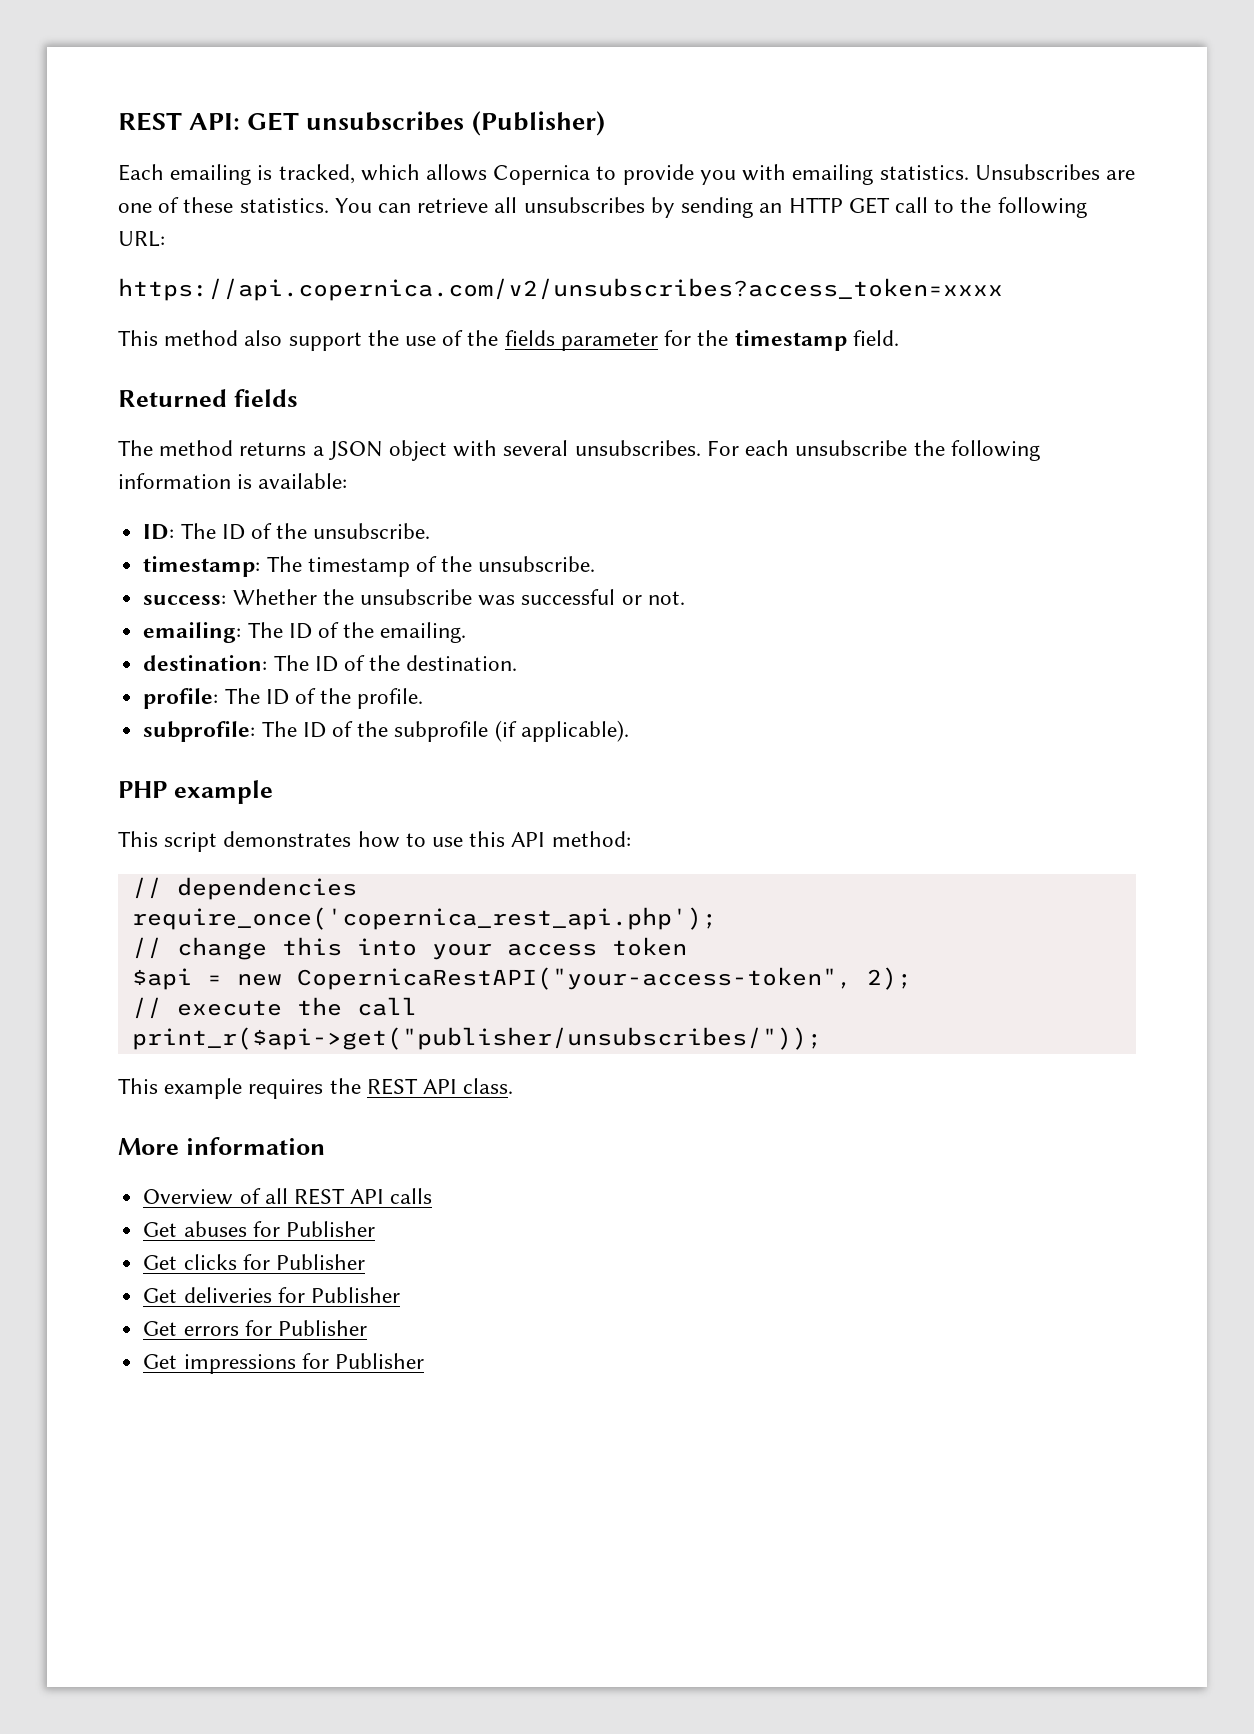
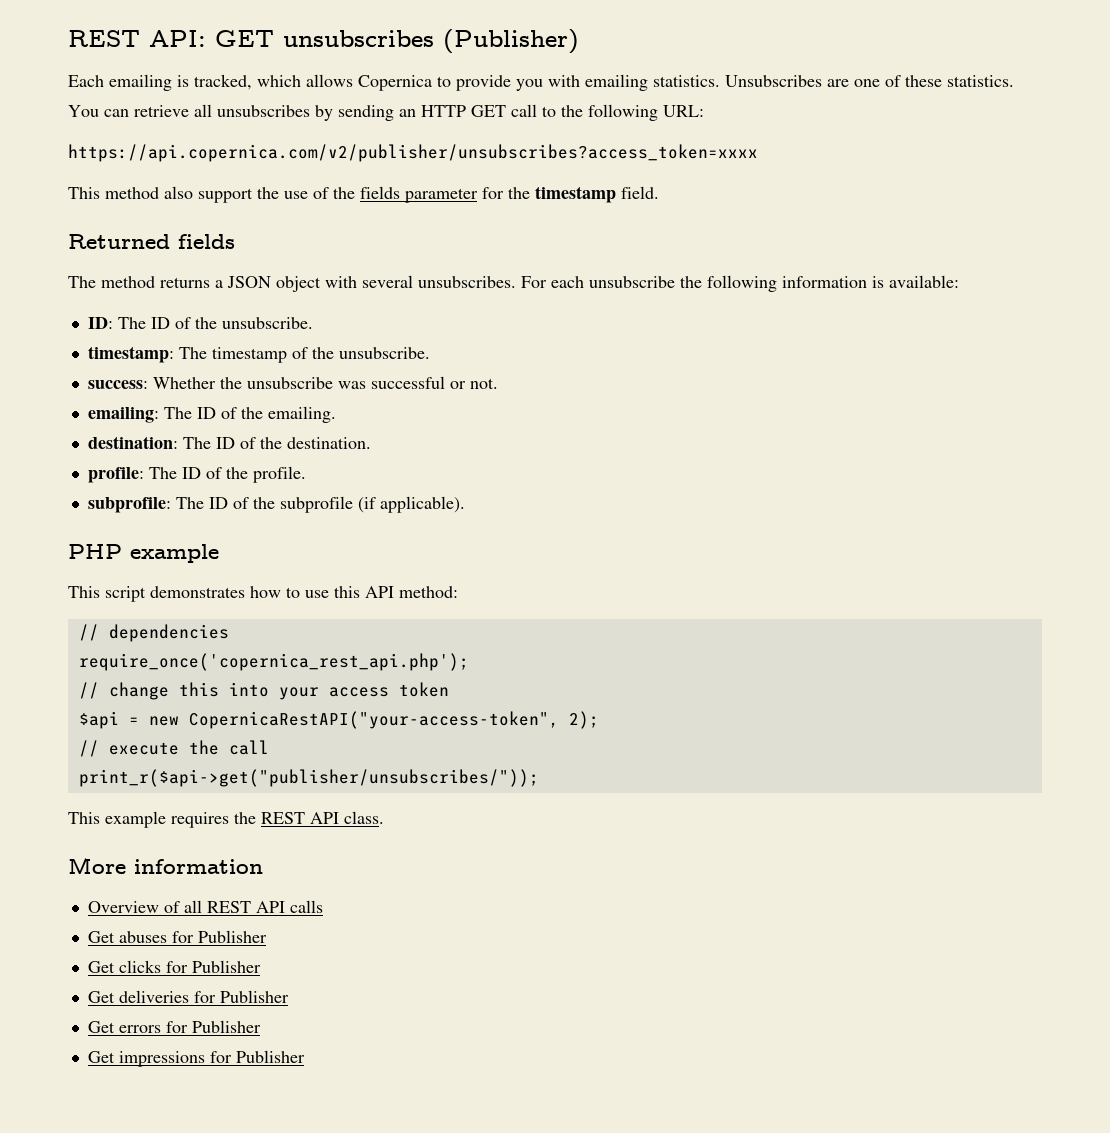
[118,278,1003,301] https://api.copernica.com/v2/unsubscribes?access_token=xxxx -> [68,144,758,162] https://api.copernica.com/v2/publisher/unsubscribes?access_token=xxxx

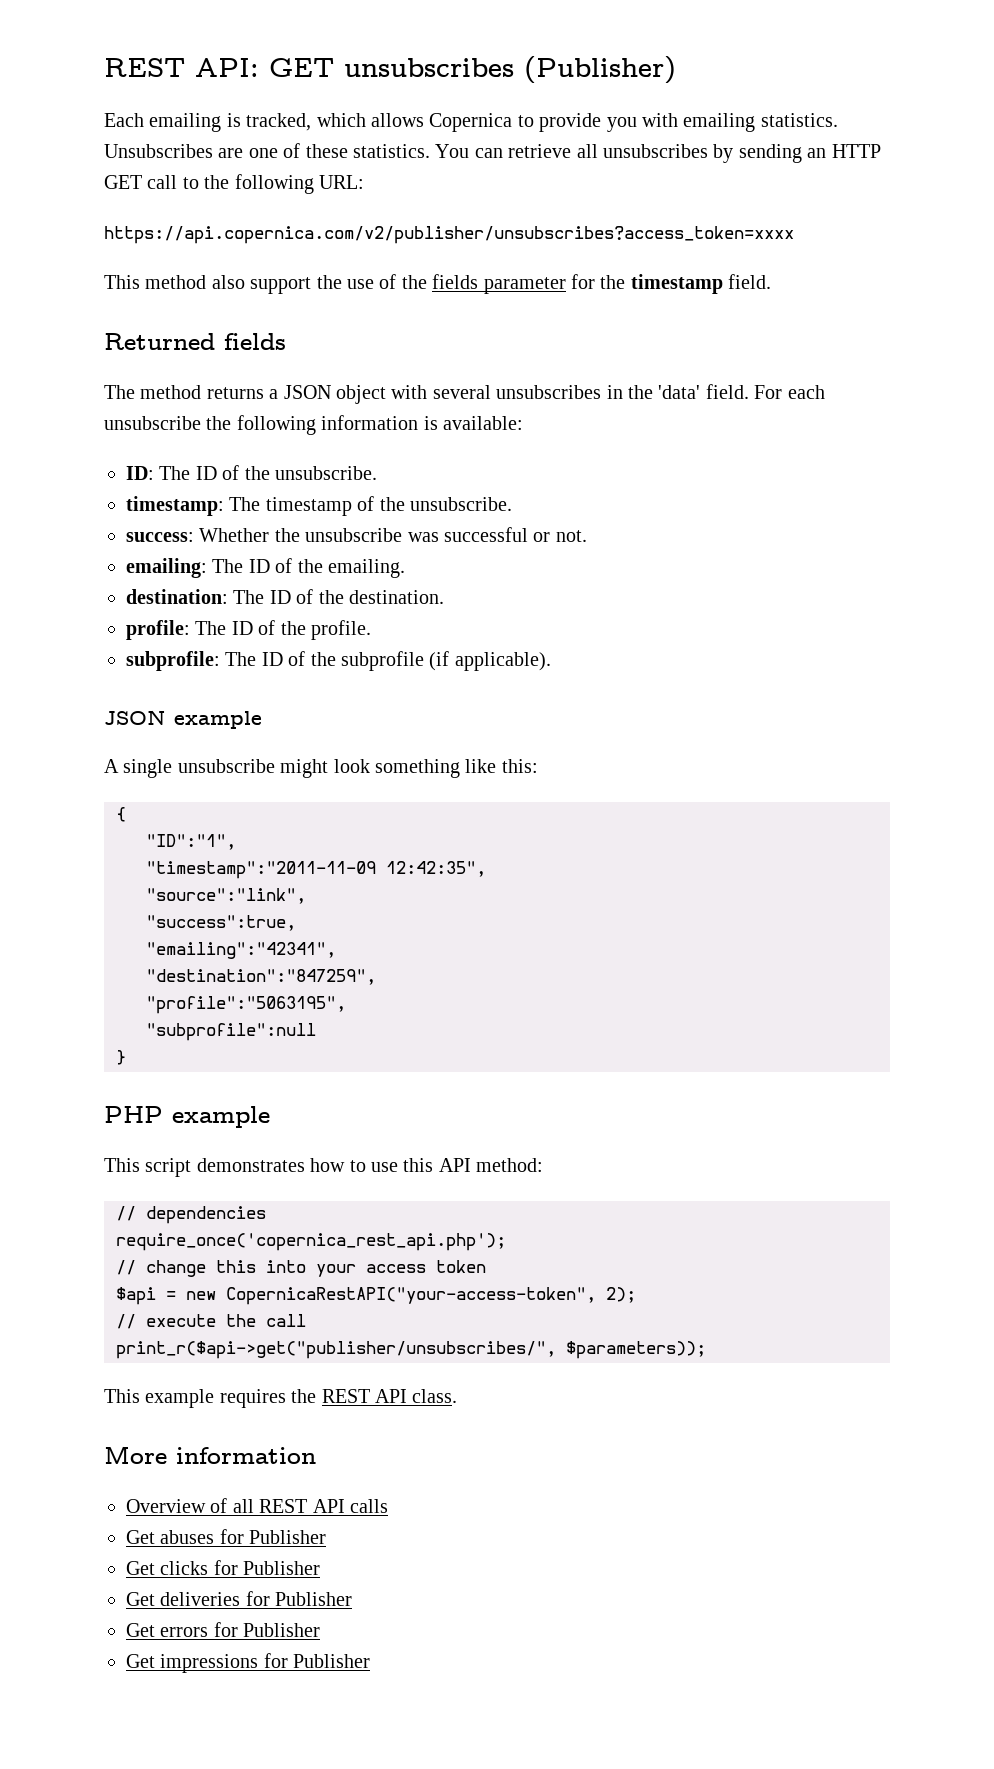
[418,276,516,288] unsubscribes. -> [496,384,749,399] unsubscribes in the 'data' field.
(465, 504) none -> [104,710,262,729] [104,759,538,778] [116,807,126,822] [146,834,236,850] [146,861,486,879] [146,888,306,904] [146,915,296,931] [146,942,336,959] [146,969,376,985] [146,996,346,1014] [146,1023,316,1041] [116,1050,126,1065] // JSON example // A single unsubscribe might look something like this: // { // "ID":"1", // "timestamp":"2011-11-09 12:42:35", // "source":"link", // "success":true, // "emailing":"42341", // "destination":"847259", // "profile":"5063195", // "subprofile":null // }
[78,769,539,787] print_r($api->get("publisher/unsubscribes/")); -> [116,1341,706,1359] print_r($api->get("publisher/unsubscribes/", $parameters));

